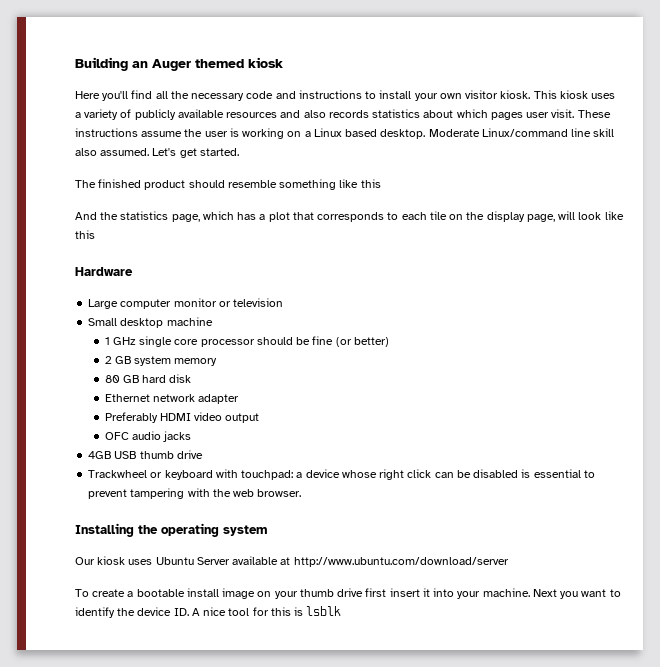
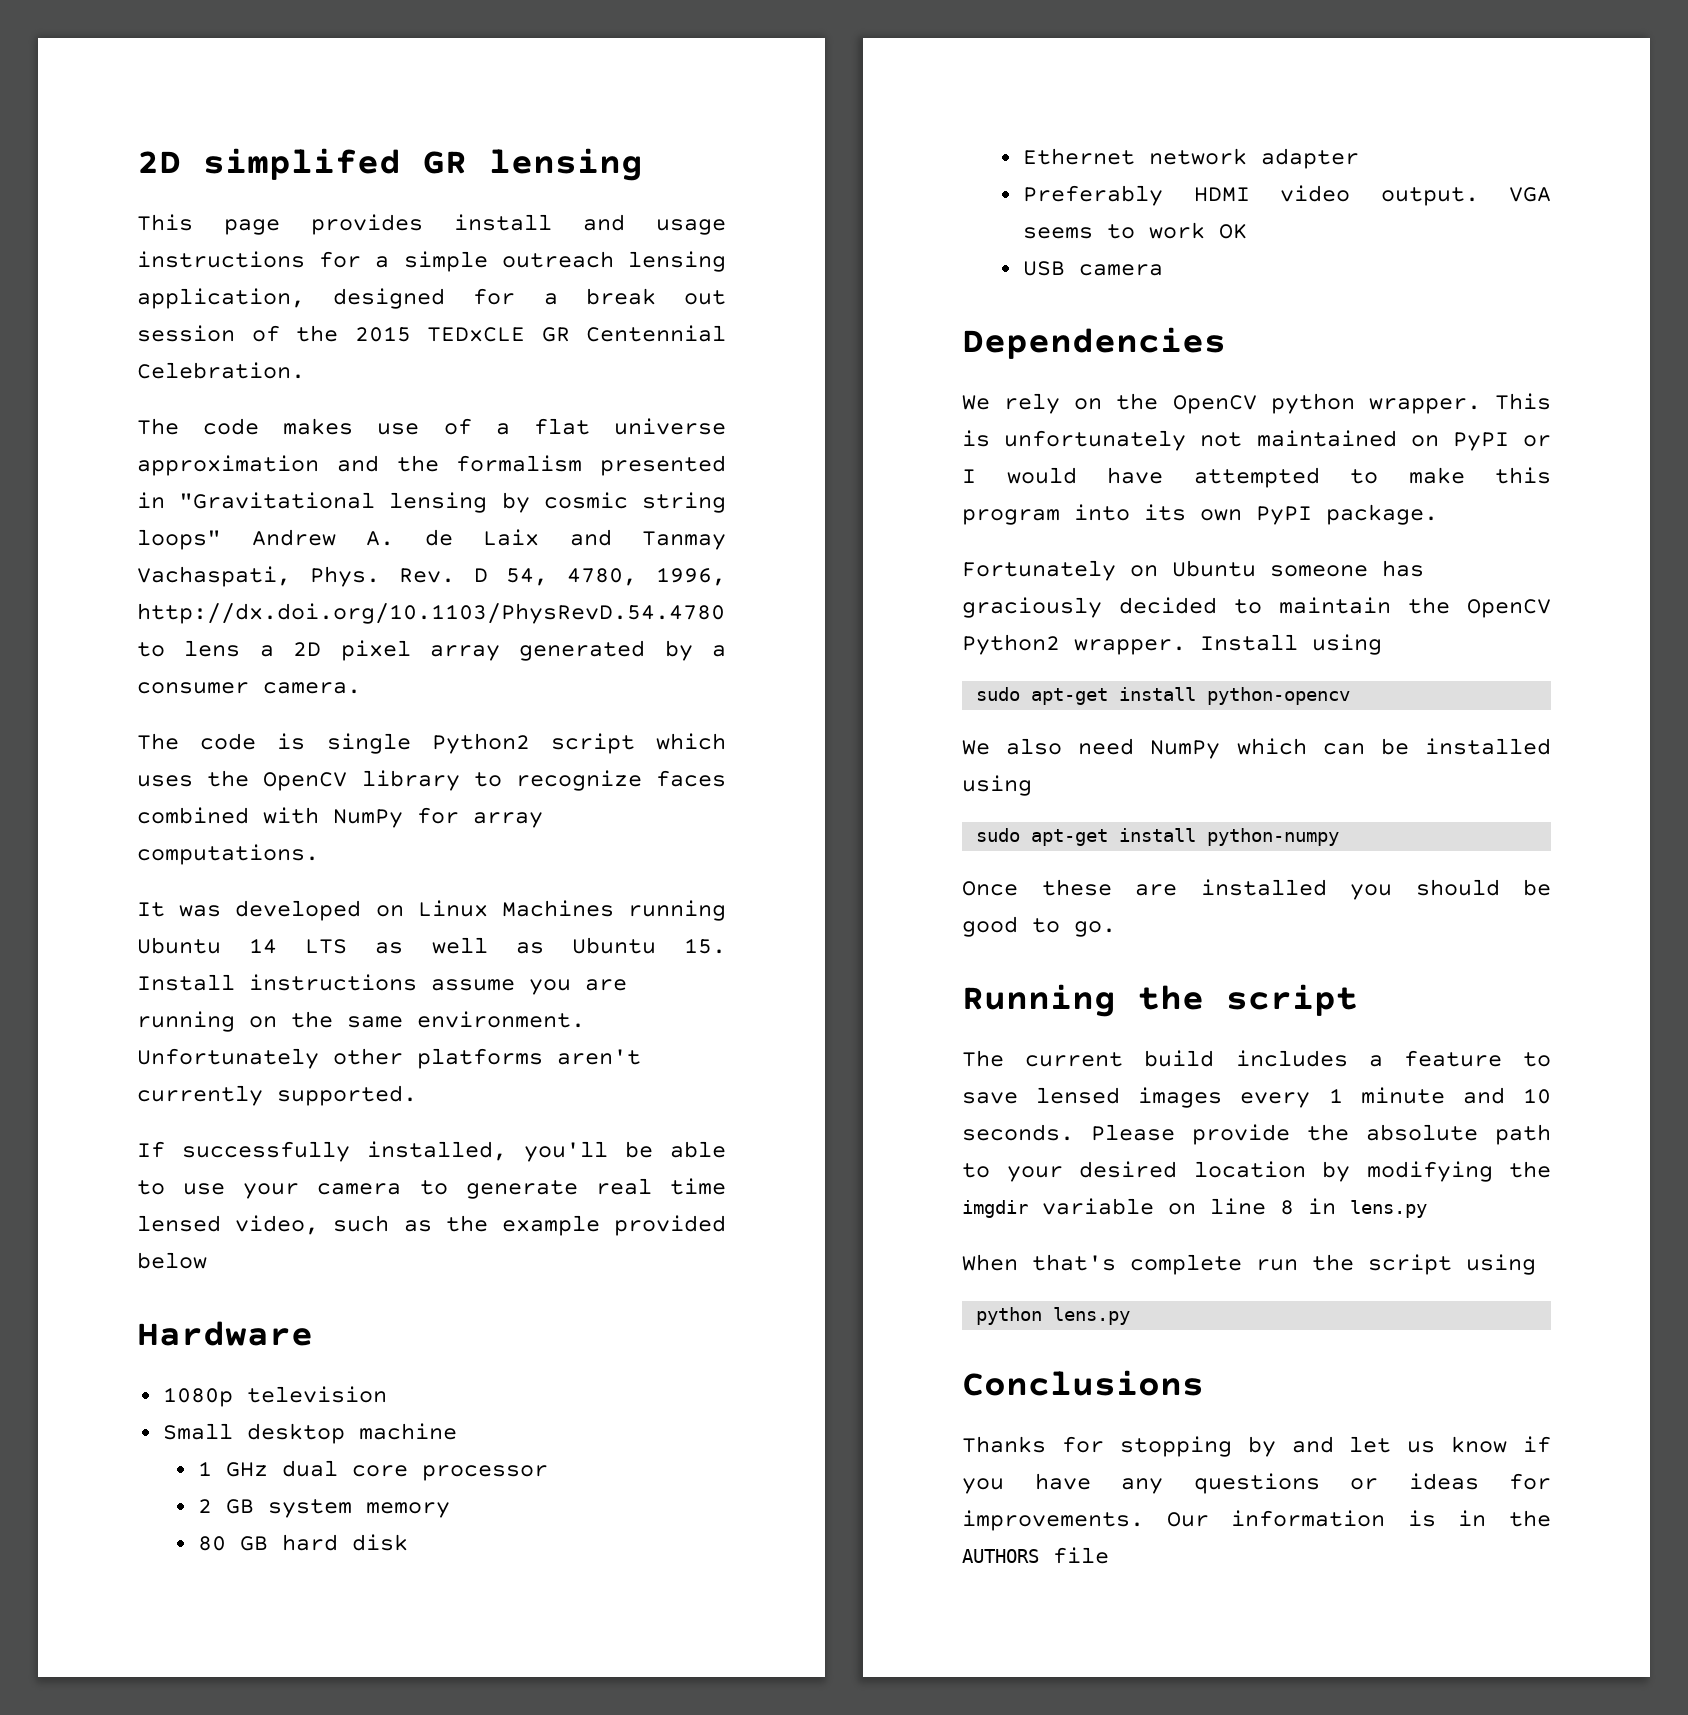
[75,57,283,71] [75,90,616,101] [75,109,611,120] [75,128,615,139] [75,148,239,158] [75,179,381,190] [75,211,624,222] [75,230,95,239] [75,267,133,276] [88,298,231,309] Building an Auger themed kiosk // Here you'll find all the necessary code and instructions to install your own visitor kiosk. This kiosk uses a variety of publicly available resources and also records statistics about which pages user visit. These instructions assume the user is working on a Linux based desktop. Moderate Linux/command line skill also assumed. Let's get started. // The finished product should resemble something like this // And the statistics page, which has a plot that corresponds to each tile on the display page, will look like this // Hardware // Large computer monitor or -> [137,148,643,181] [137,214,726,235] [137,251,726,272] [137,288,726,309] [137,325,726,342] [137,362,305,379] [137,418,727,435] [137,455,726,476] [137,492,726,513] [137,529,726,550] [137,566,726,587] [137,603,725,624] [137,640,726,661] [137,682,361,694] [137,733,726,754] [137,770,726,791] [137,807,543,828] [137,844,319,865] [137,900,726,921] [137,937,726,954] [137,974,627,995] [137,1011,585,1032] [137,1048,641,1069] [137,1085,417,1106] [137,1141,726,1162] [137,1178,726,1199] [137,1215,726,1236] [137,1252,207,1269] [137,1321,313,1346] [162,1387,233,1407] 2D simplifed GR lensing // This page provides install and usage instructions for a simple outreach lensing application, designed for a break out session of the 2015 TEDxCLE GR Centennial Celebration. // The code makes use of a flat universe approximation and the formalism presented in "Gravitational lensing by cosmic string loops" Andrew A. de Laix and Tanmay Vachaspati, Phys. Rev. D 54, 4780, 1996, http://dx.doi.org/10.1103/PhysRevD.54.4780 to lens a 2D pixel array generated by a consumer camera. // The code is single Python2 script which uses the OpenCV library to recognize faces combined with NumPy for array computations. // It was developed on Linux Machines running Ubuntu 14 LTS as well as Ubuntu 15. Install instructions assume you are running on the same environment. Unfortunately other platforms aren't currently supported. // If successfully installed, you'll be able to use your camera to generate real time lensed video, such as the example provided below // Hardware // 1080p
[139,336,173,347] single -> [282,1460,339,1477] dual
[256,336,389,347] should be fine (or better) -> (549, 1473) none
[225,413,260,423] [104,431,192,442] [88,450,203,459] [88,469,595,480] [88,488,302,499] [75,523,268,537] [75,556,509,567] [75,588,621,599] [75,606,342,618] output // OFC audio jacks // 4GB USB thumb drive // Trackwheel or keyboard with touchpad: a device whose right click can be disabled is essential to prevent tampering with the web browser. // Installing the operating system // Our kiosk uses Ubuntu Server available at http://www.ubuntu.com/download/server // To create a bootable install image on your thumb drive first insert it into your machine. Next you want to identify the device ID. A nice tool for this is lsblk -> [1380,187,1551,206] [1023,222,1248,239] [1023,261,1164,276] [962,327,1226,359] [962,393,1551,414] [962,430,1551,451] [962,467,1551,488] [962,504,1438,525] [962,560,1424,581] [962,597,1551,618] [962,634,1382,655] [976,687,1351,705] [962,738,1551,759] [962,775,1032,796] [976,828,1340,846] [962,879,1551,900] [962,916,1116,937] [962,984,1358,1017] [962,1050,1551,1067] [962,1087,1551,1108] [962,1124,1551,1145] [962,1161,1551,1182] [962,1198,1427,1218] [962,1254,1536,1275] [976,1307,1131,1325] [962,1370,1204,1396] [962,1436,1551,1457] [962,1473,1551,1494] [962,1510,1551,1531] [962,1547,1109,1564] output. VGA seems to work OK // USB camera // Dependencies // We rely on the OpenCV python wrapper. This is unfortunately not maintained on PyPI or I would have attempted to make this program into its own PyPI package. // Fortunately on Ubuntu someone has graciously decided to maintain the OpenCV Python2 wrapper. Install using // sudo apt-get install python-opencv // We also need NumPy which can be installed using // sudo apt-get install python-numpy // Once these are installed you should be good to go. // Running the script // The current build includes a feature to save lensed images every 1 minute and 10 seconds. Please provide the absolute path to your desired location by modifying the imgdir variable on line 8 in lens.py // When that's complete run the script using // python lens.py // Conclusions // Thanks for stopping by and let us know if you have any questions or ideas for improvements. Our information is in the AUTHORS file

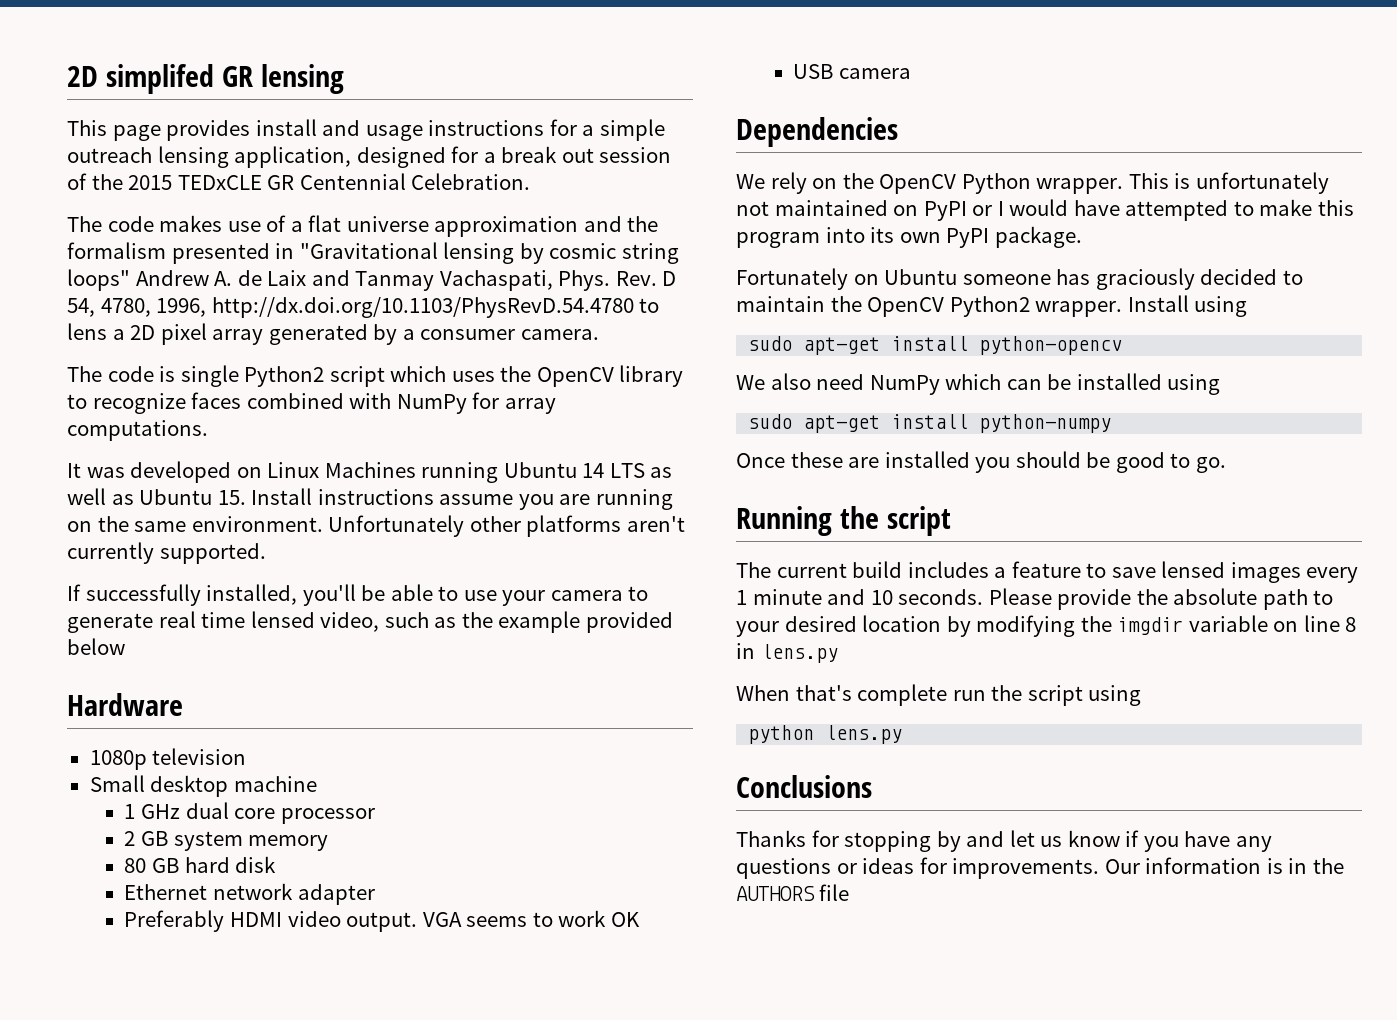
[1270,393,1355,414] python -> [961,173,1031,194] Python

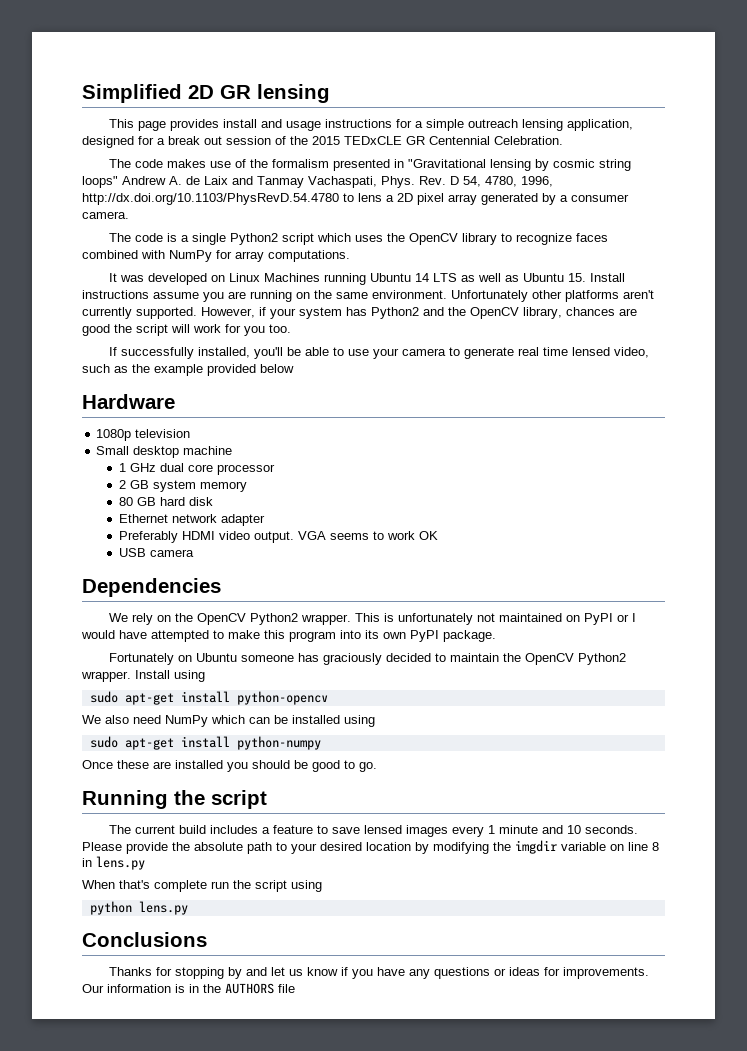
[67,64,214,94] 2D simplifed -> [82,84,214,103] Simplified 2D
[290,215,622,237] a flat universe approximation and -> (247, 163) none
(176, 374) none -> [181,235,190,242] a
(266, 553) none -> [201,307,637,319] [82,324,291,336] However, if your system has Python2 and the OpenCV library, chances are good the script will work for you too.
[961,173,1031,194] Python -> [250,613,299,625] Python2

